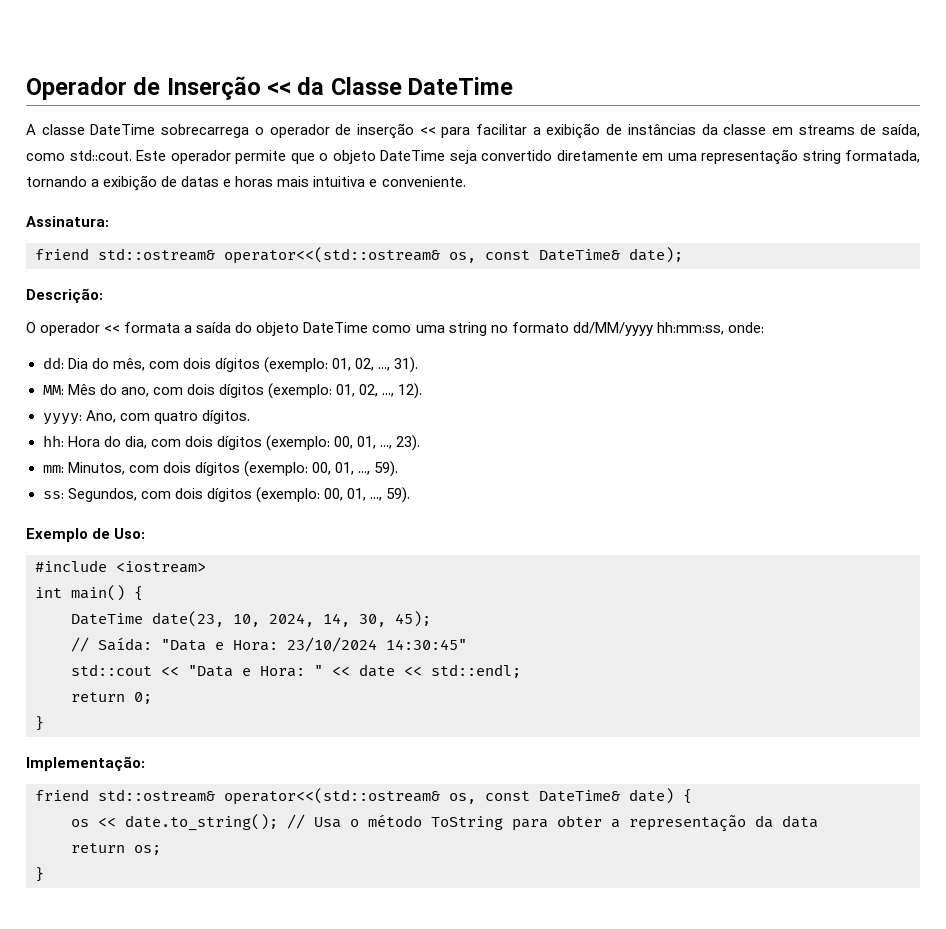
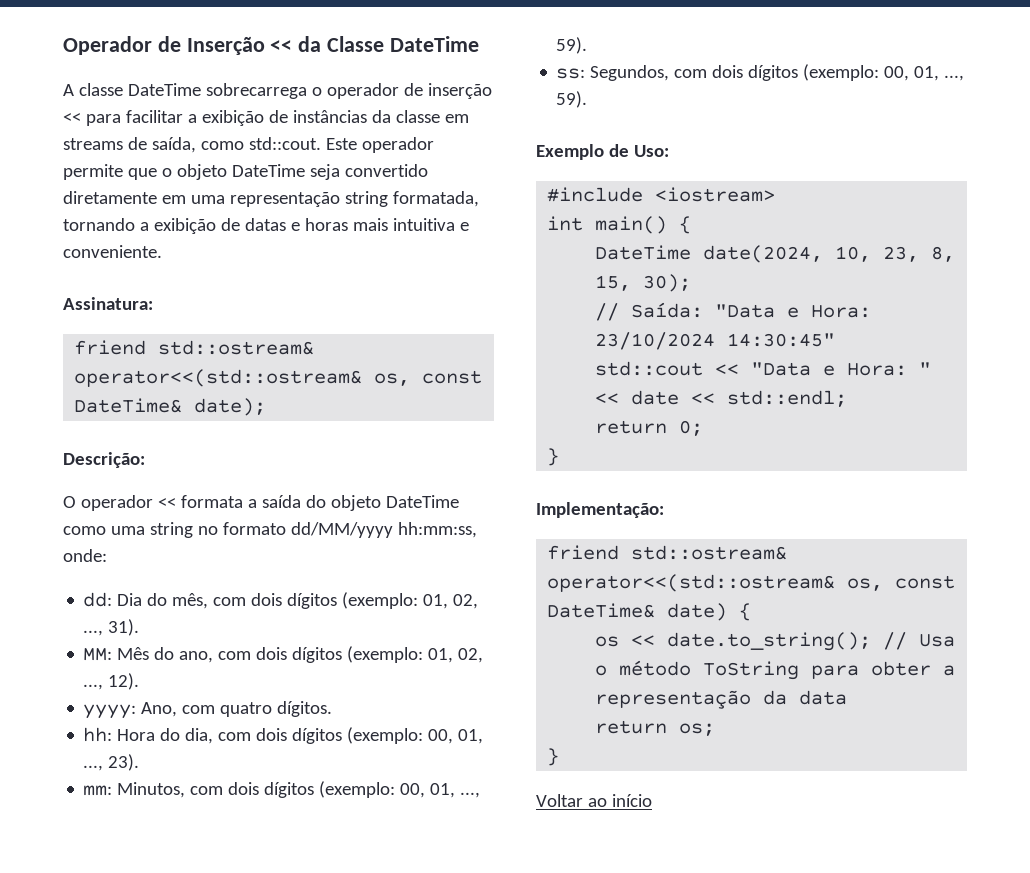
[152,611,431,627] date(23, 10, 2024, 14, 30, 45); -> [703,245,956,263] [595,274,692,292] date(2024, 10, 23, 8, 15, 30);
(44, 874) none -> [536,794,652,807] // Voltar ao início

